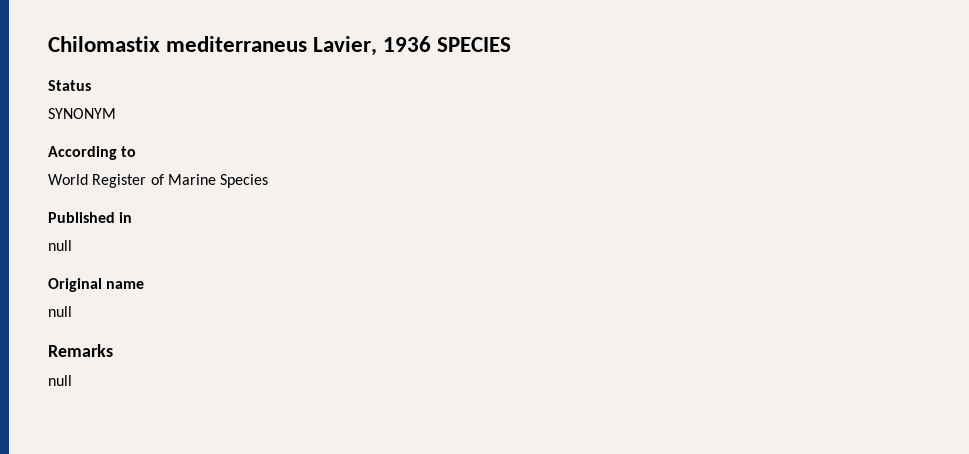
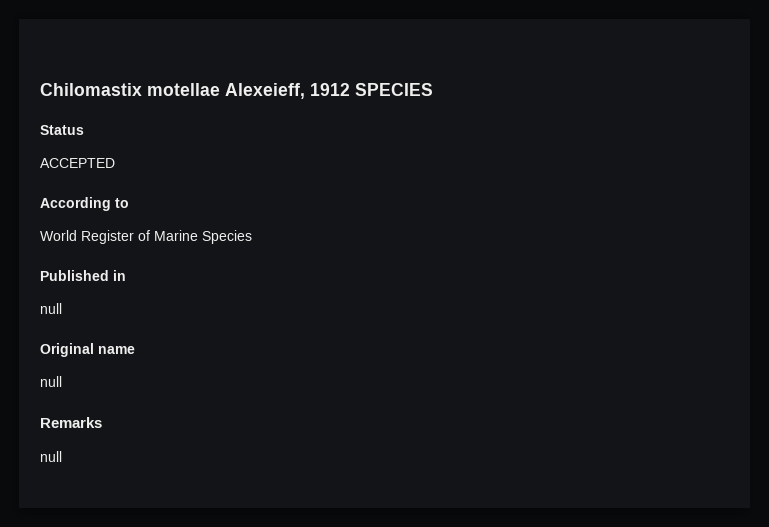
[166,36,432,56] mediterraneus Lavier, 1936 -> [147,83,350,99] motellae Alexeieff, 1912
[48,108,116,119] SYNONYM -> [40,158,115,168] ACCEPTED

